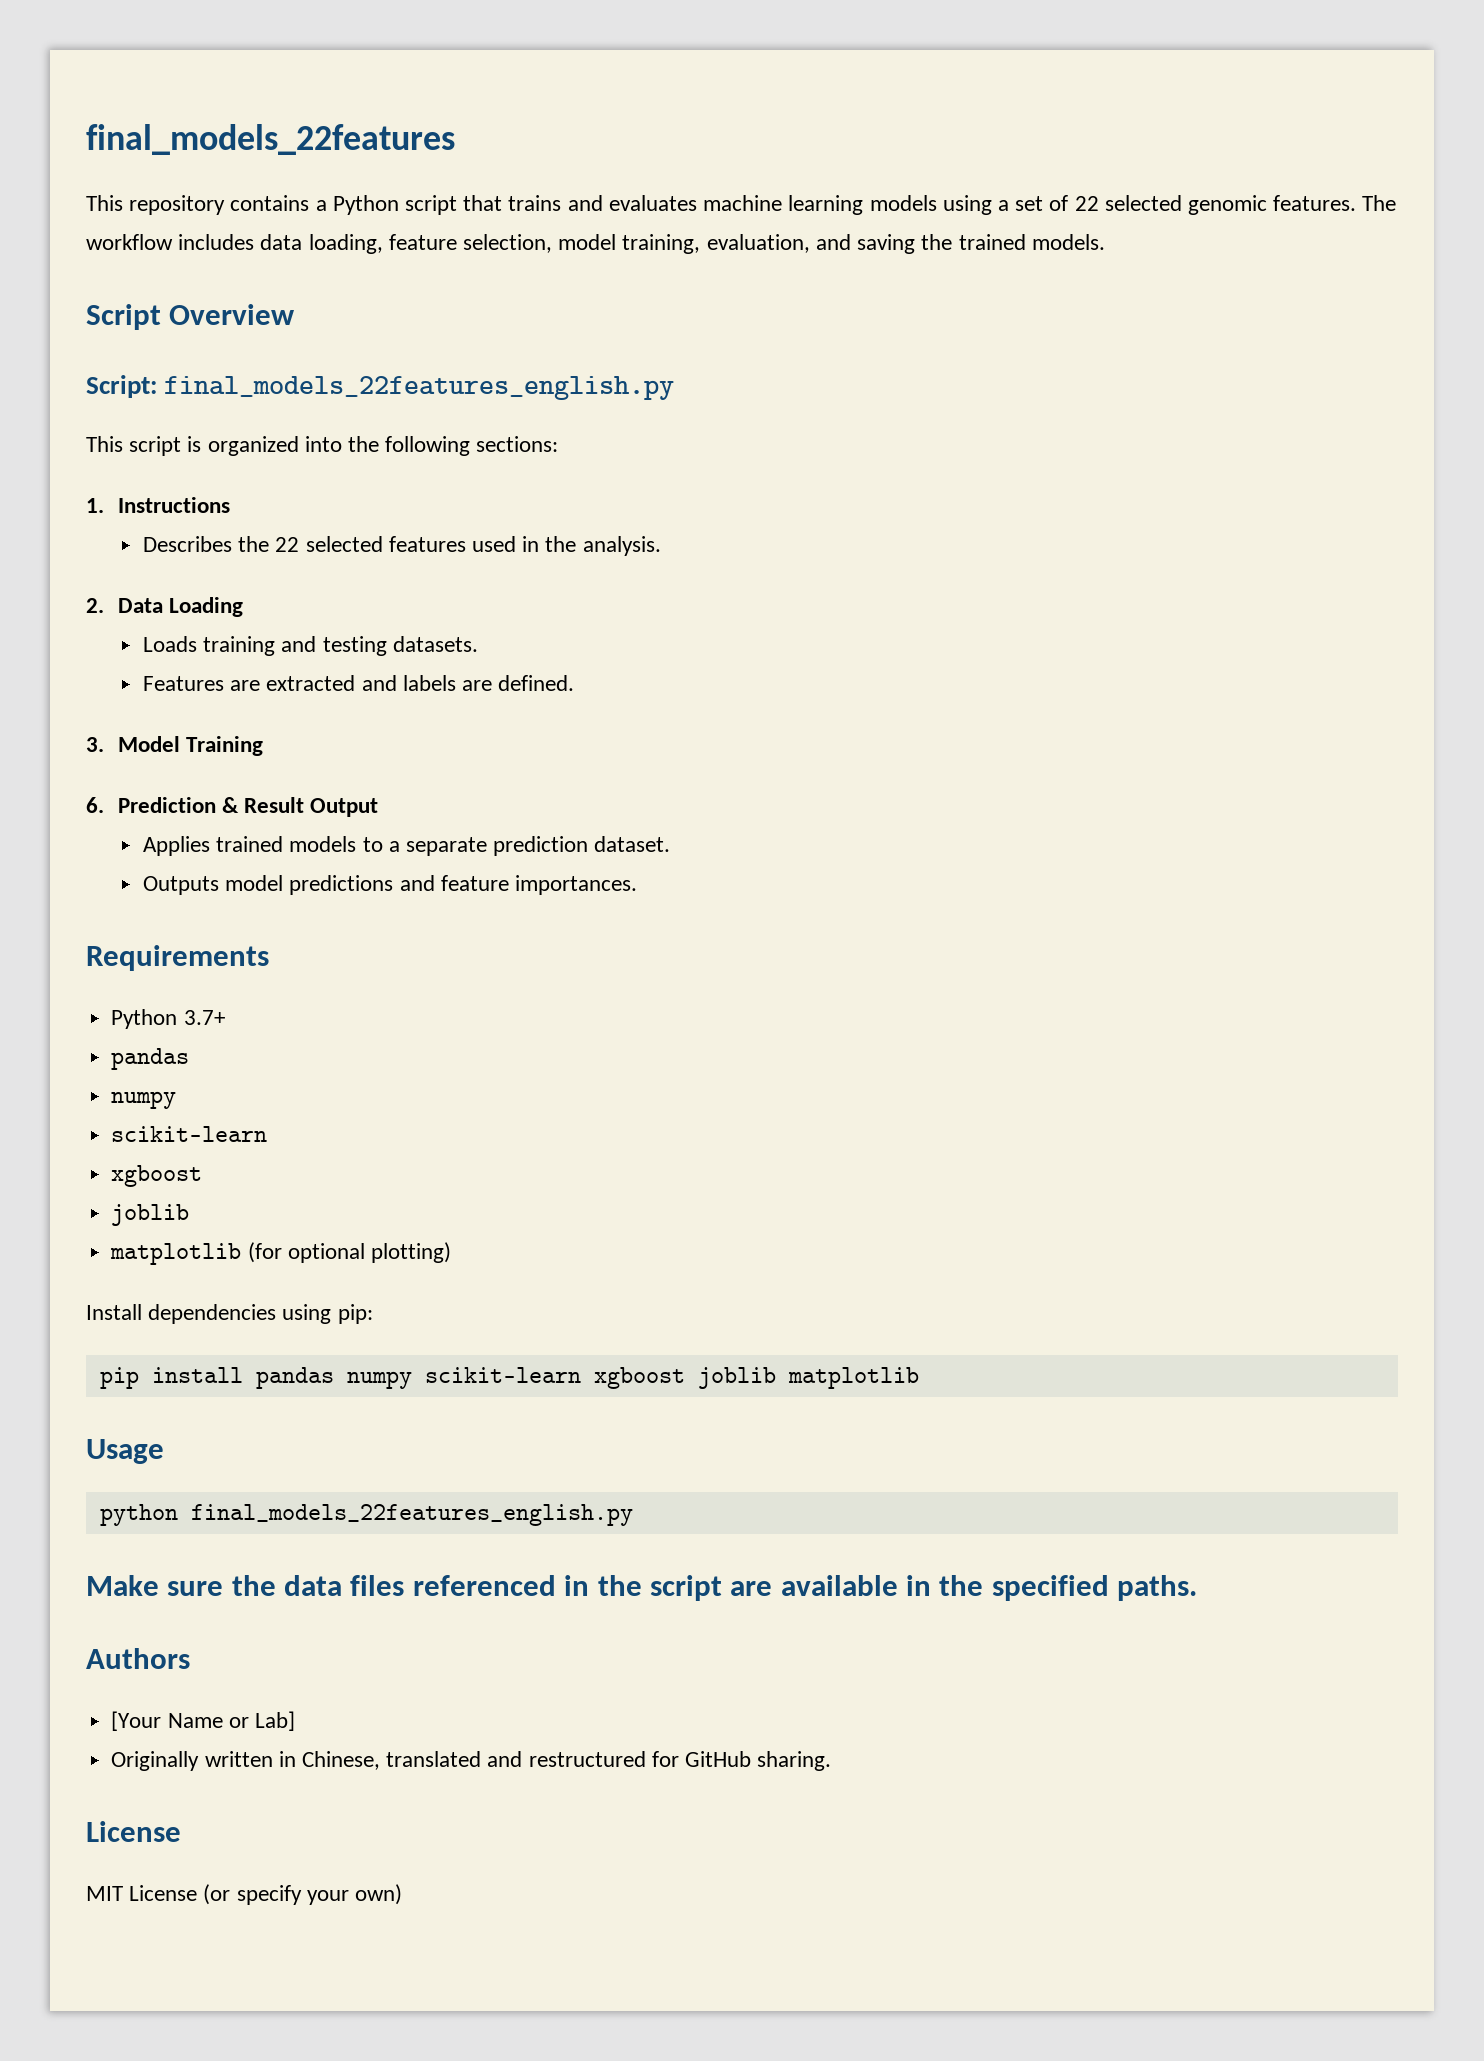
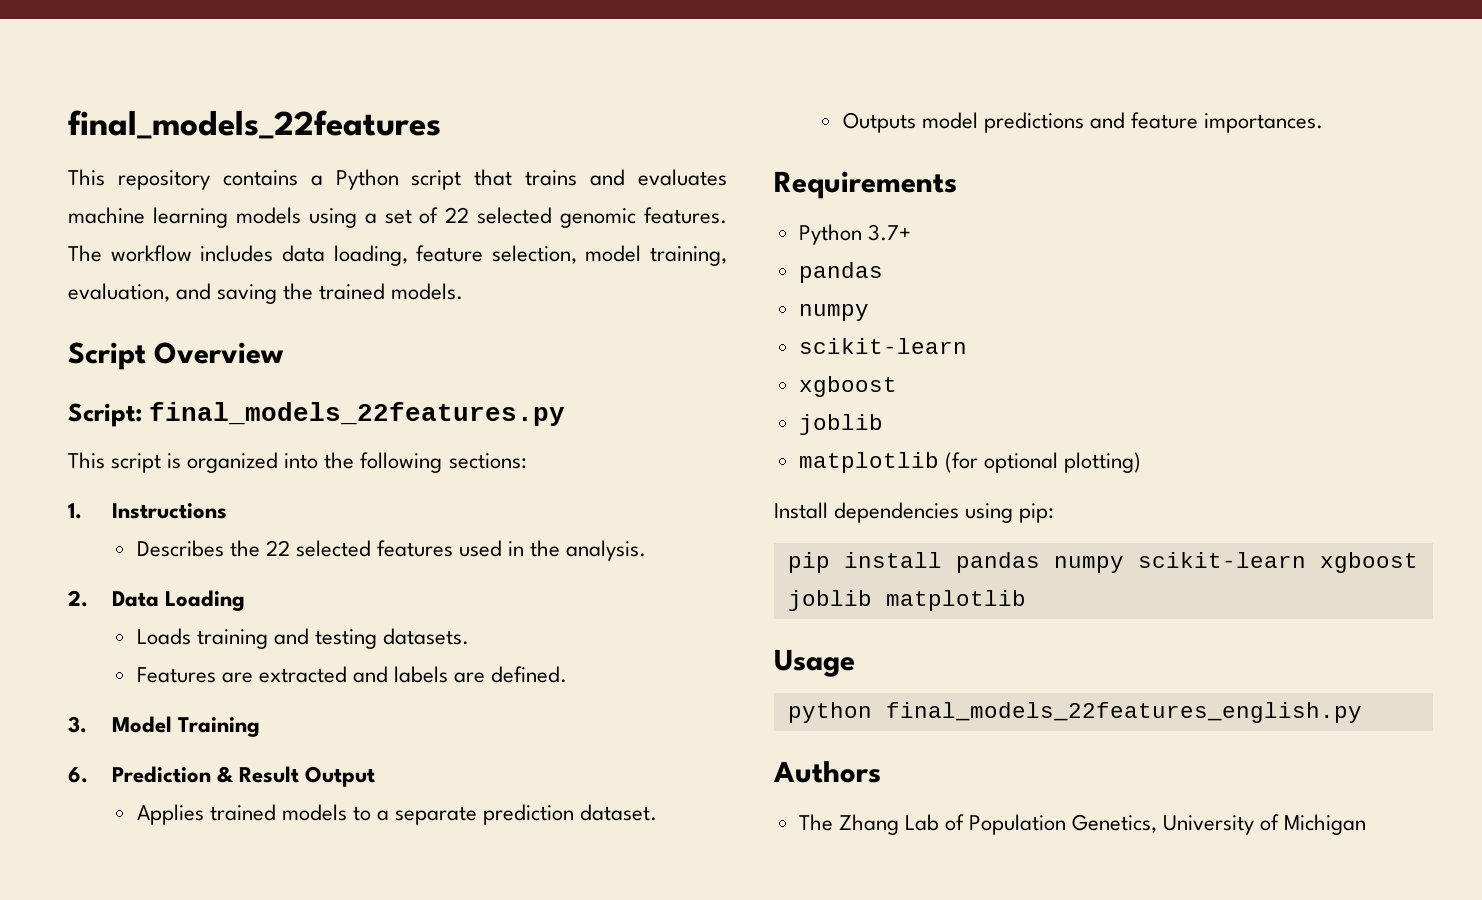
[164,376,675,400] final_models_22features_english.py -> [149,402,566,426] final_models_22features.py
[86,1575,1198,1601] [86,1648,190,1669] [111,1711,295,1731] [111,1751,832,1771] [86,1821,181,1842] [86,1884,403,1905] Make sure the data files referenced in the script are available in the specified paths. // Authors // [Your Name or Lab] // Originally written in Chinese, translated and restructured for GitHub sharing. // License // MIT License (or specify your own) -> [773,761,881,783] [798,814,1367,835] Authors // The Zhang Lab of Population Genetics, University of Michigan

